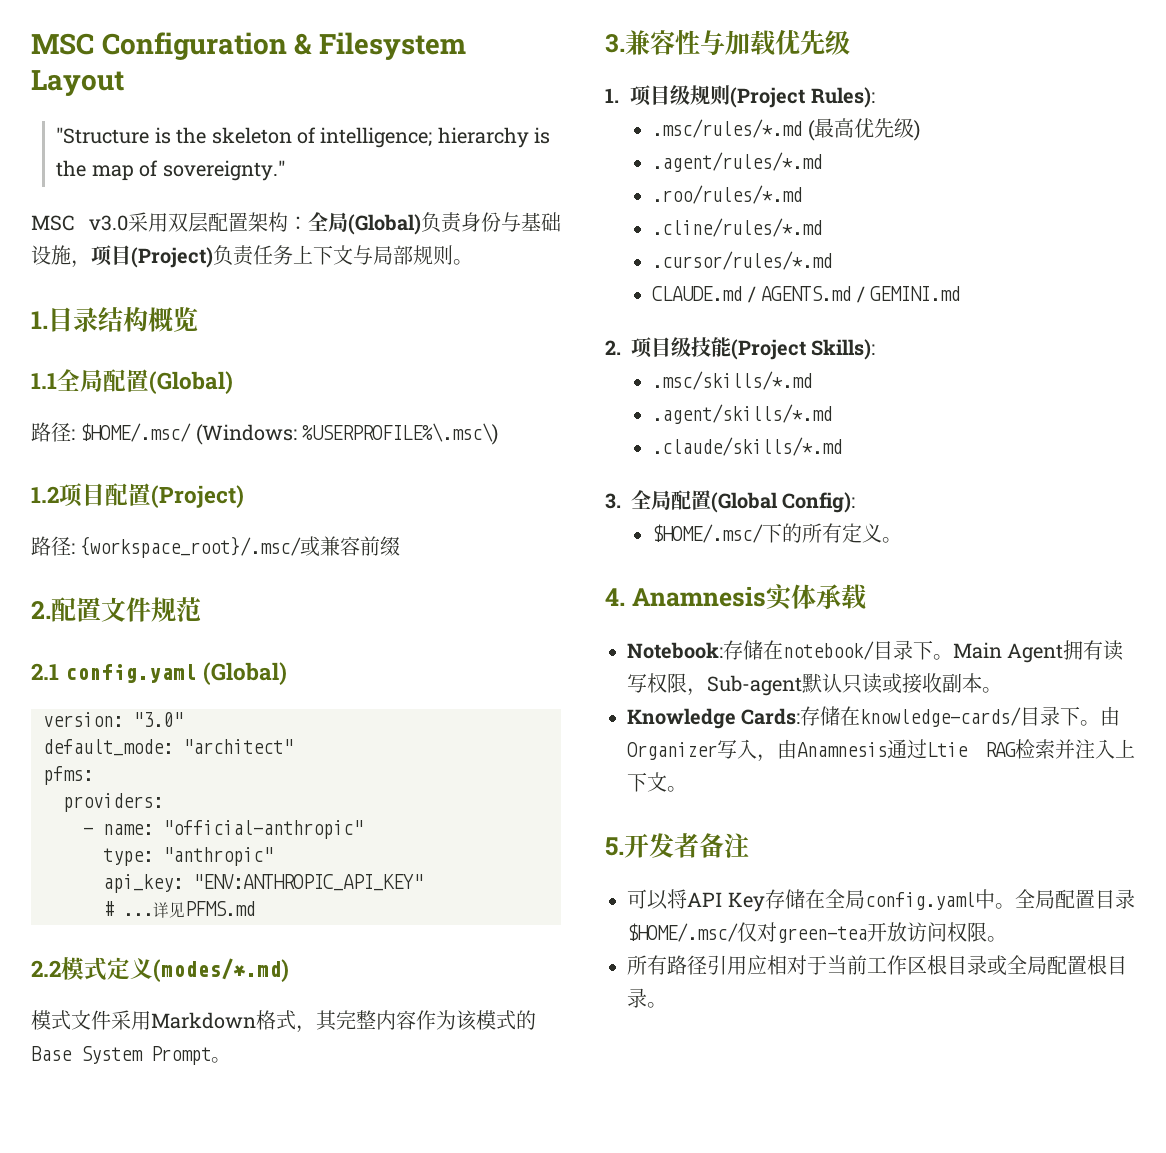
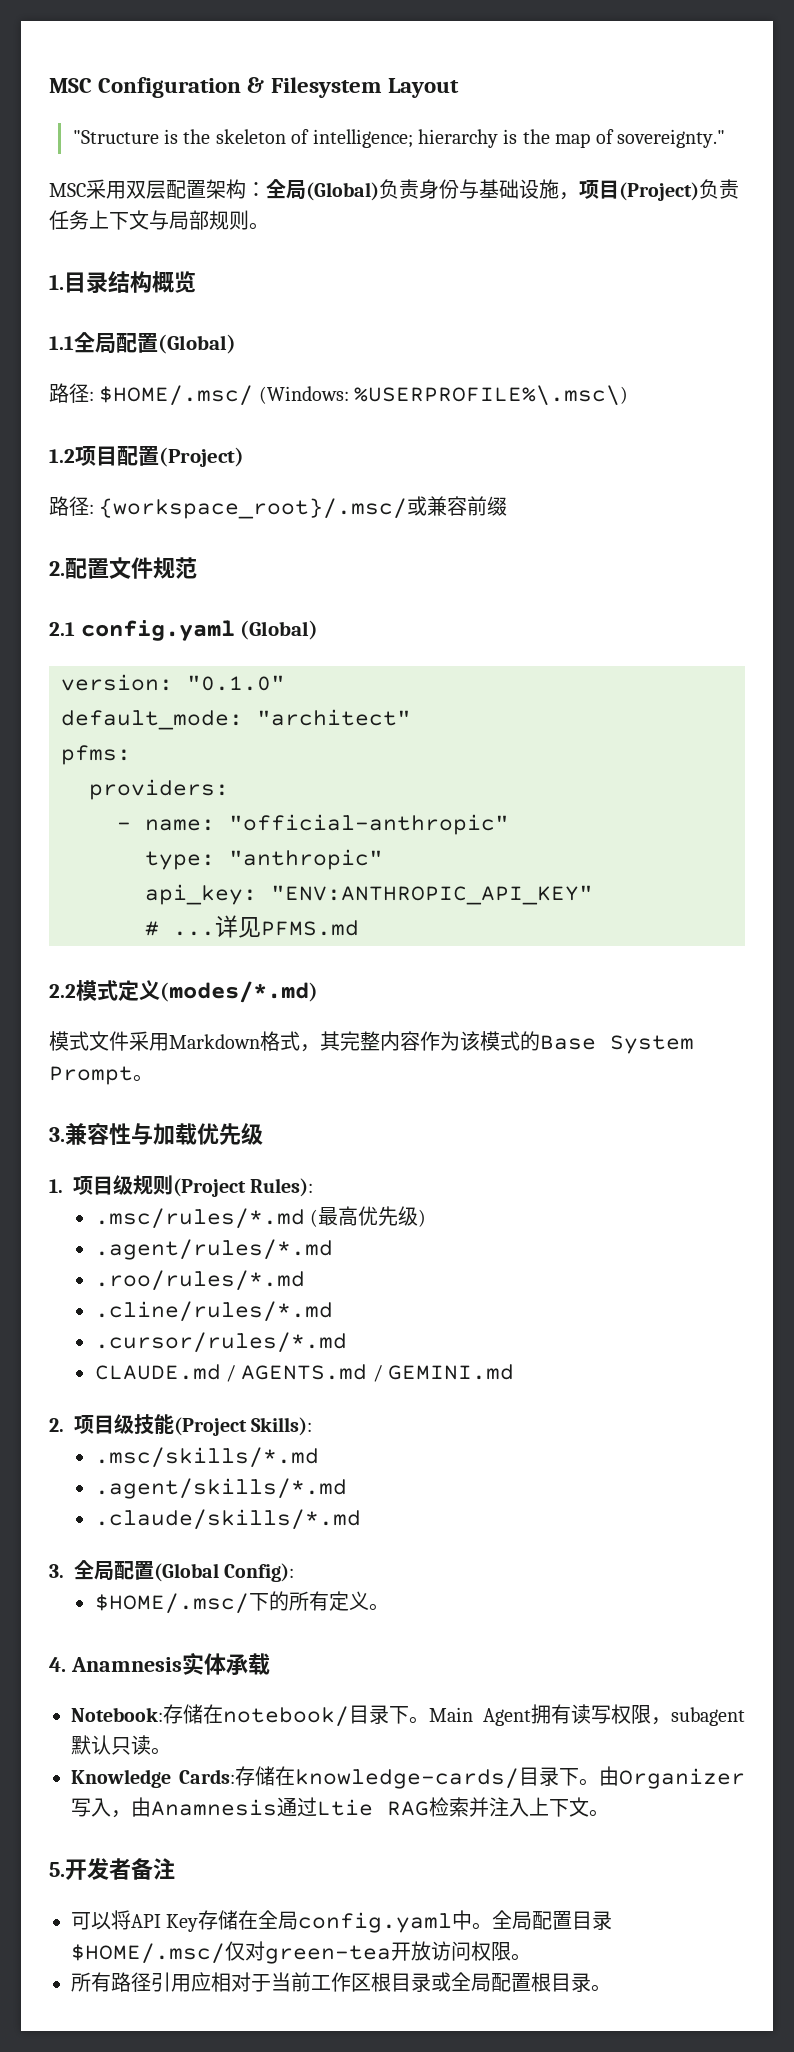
[89,215,129,231] v3.0 -> (86, 190) none
[133,712,183,727] "3.0" -> [187,675,285,691] "0.1.0"
[707,675,802,696] Sub-agent -> [671,1707,745,1726] subagent
[882,673,982,694] 或接收副本 -> (151, 1745) none

